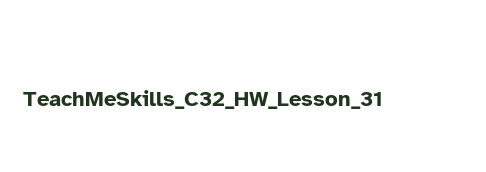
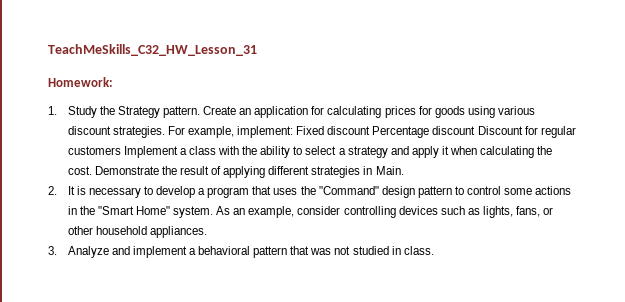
(383, 99) none -> [48,77,113,87] [48,106,536,118] [67,126,576,138] [67,146,553,158] [67,166,404,178] [48,186,572,198] [67,206,554,218] [67,226,207,238] [48,246,434,258] // Homework: // 1. Study the Strategy pattern. Create an application for calculating prices for goods using various discount strategies. For example, implement: Fixed discount Percentage discount Discount for regular customers Implement a class with the ability to select a strategy and apply it when calculating the cost. Demonstrate the result of applying different strategies in Main. // 2. It is necessary to develop a program that uses the "Command" design pattern to control some actions in the "Smart Home" system. As an example, consider controlling devices such as lights, fans, or other household appliances. // 3. Analyze and implement a behavioral pattern that was not studied in class.

